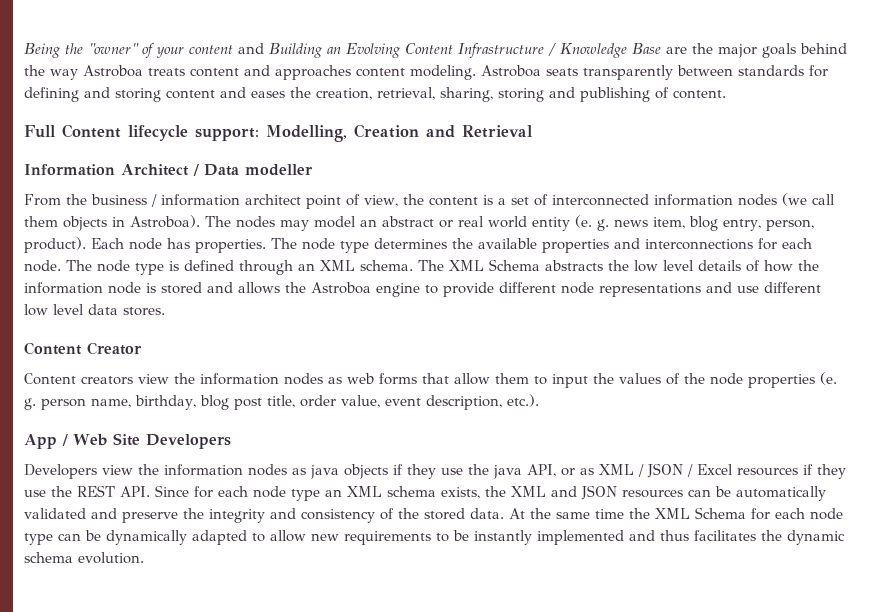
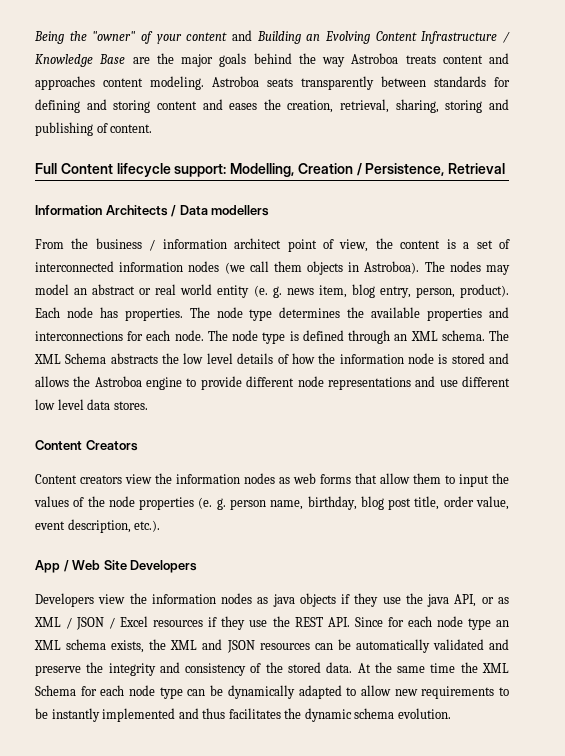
[426,125,455,138] and -> [356,163,445,176] / Persistence,
[121,164,189,176] Architect -> [105,205,168,216] Architects
[245,164,313,176] modeller -> [211,205,270,216] modellers
[87,342,142,355] Creator -> [85,440,138,451] Creators

